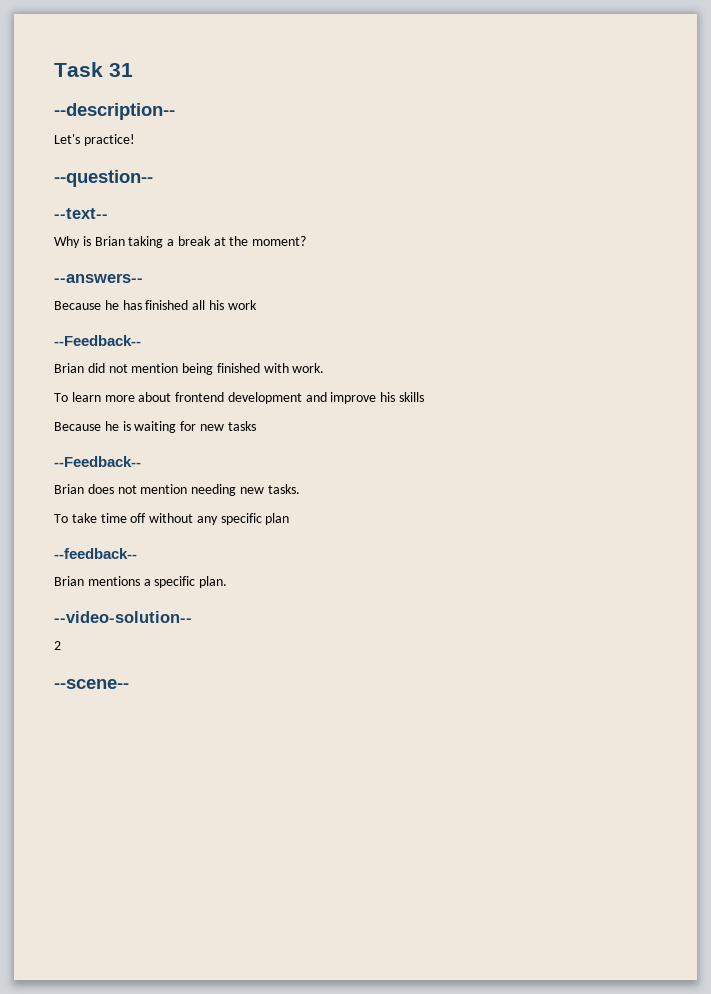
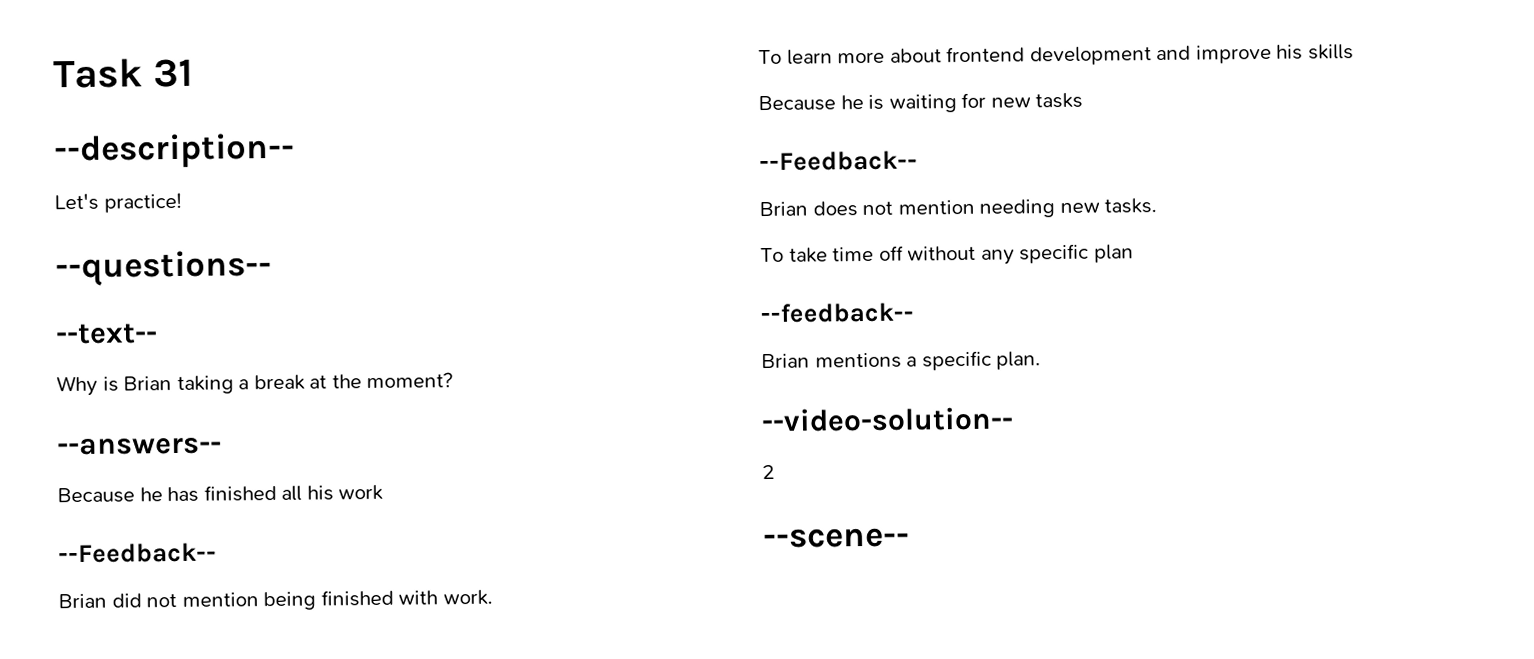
[54,170,153,187] --question-- -> [55,250,272,287] --questions--

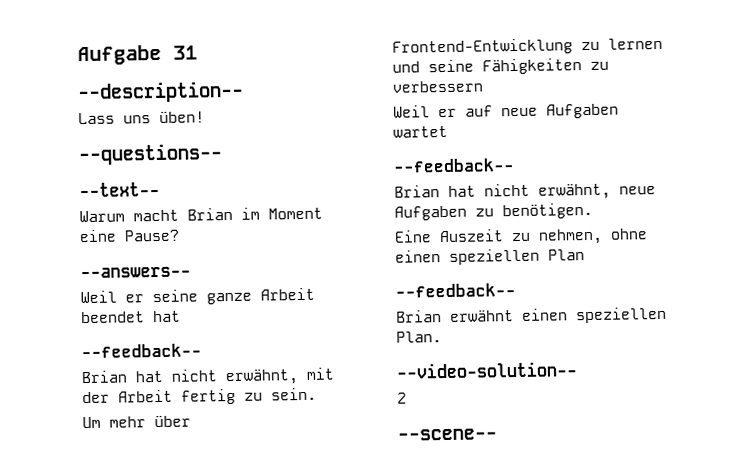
[53,58,143,89] Task -> [77,44,162,66] Aufgabe
[54,192,182,213] Let's practice! -> [78,111,205,125] Lass uns üben!
[56,372,454,397] [57,437,222,456] [57,484,384,504] [58,542,217,564] [58,589,493,611] [758,44,1354,66] [758,92,1084,113] [759,150,918,172] [759,198,1158,218] [760,243,1134,265] [760,302,914,324] [761,350,1042,371] Why is Brian taking a break at the moment? // --answers-- // Because he has finished all his work // --Feedback-- // Brian did not mention being finished with work. // To learn more about frontend development and improve his skills // Because he is waiting for new tasks // --Feedback-- // Brian does not mention needing new tasks. // To take time off without any specific plan // --feedback-- // Brian mentions a specific plan. -> [79,207,323,223] [79,229,180,243] [80,266,191,279] [80,287,315,305] [81,310,181,324] [81,343,202,359] [81,367,334,386] [82,387,317,405] [82,415,191,429] [392,37,663,56] [392,58,609,75] [392,80,483,93] [393,103,619,119] [393,125,448,138] [393,158,515,173] [394,183,656,200] [394,202,593,221] [394,228,648,245] [395,248,585,265] [395,283,516,298] [396,306,667,324] [396,331,442,343] Warum macht Brian im Moment eine Pause? // --answers-- // Weil er seine ganze Arbeit beendet hat // --feedback-- // Brian hat nicht erwähnt, mit der Arbeit fertig zu sein. // Um mehr über Frontend-Entwicklung zu lernen und seine Fähigkeiten zu verbessern // Weil er auf neue Aufgaben wartet // --feedback-- // Brian hat nicht erwähnt, neue Aufgaben zu benötigen. // Eine Auszeit zu nehmen, ohne einen speziellen Plan // --feedback-- // Brian erwähnt einen speziellen Plan.

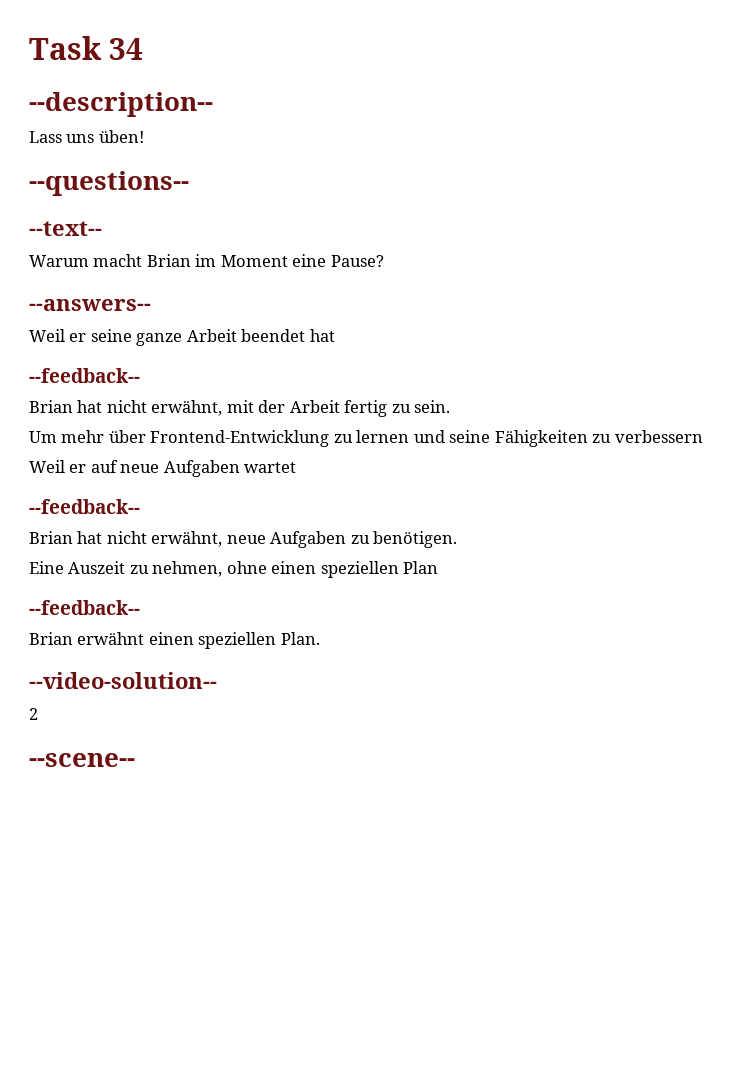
[77,44,198,66] Aufgabe 31 -> [29,36,144,60] Task 34

